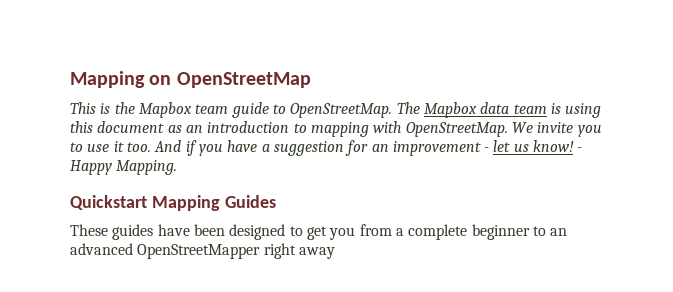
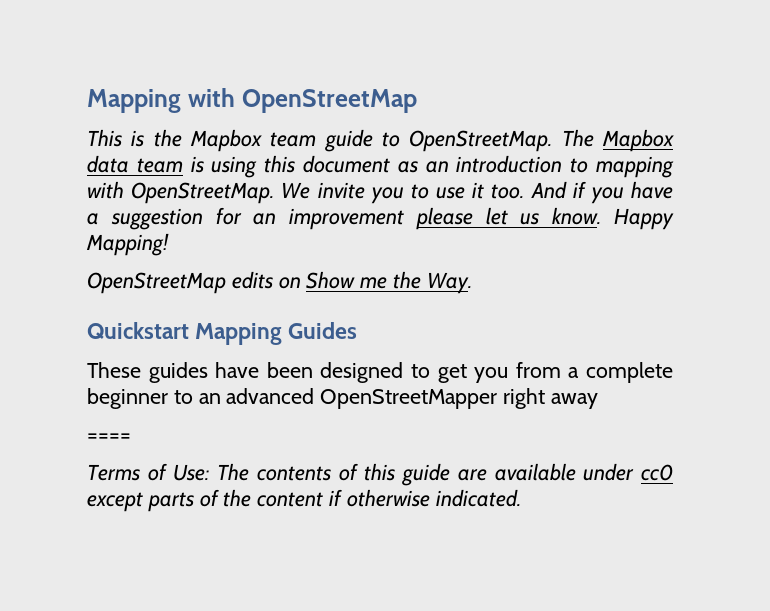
[70,71,172,88] Mapping on -> [87,88,235,113] Mapping with
[484,147,490,152] - -> [415,207,473,230] please
[533,140,583,152] [70,160,178,175] know! - Happy Mapping. -> [552,207,674,230] [86,233,169,256] [87,271,472,294] know. Happy Mapping! // OpenStreetMap edits on Show me the Way.
(335, 253) none -> [87,433,131,442] [87,463,674,486] [87,489,521,512] // ==== // Terms of Use: The contents of this guide are available under cc0 except parts of the content if otherwise indicated.

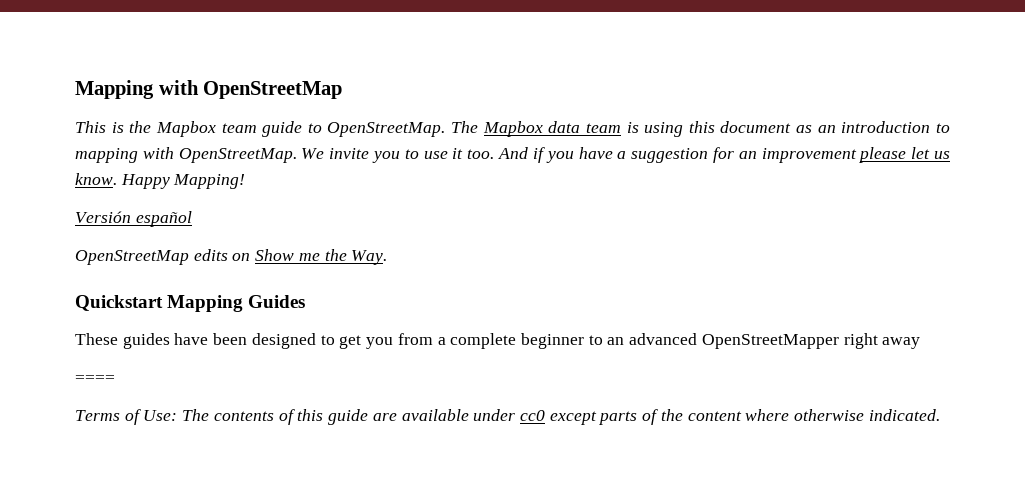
(169, 244) none -> [75,211,192,227] // Versión español
[329,489,343,506] if -> [745,409,790,421] where

